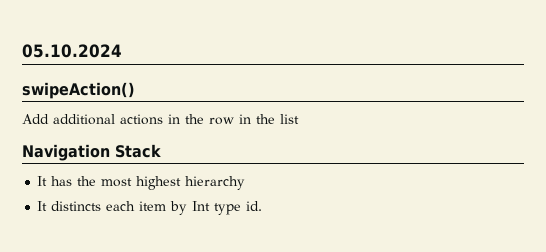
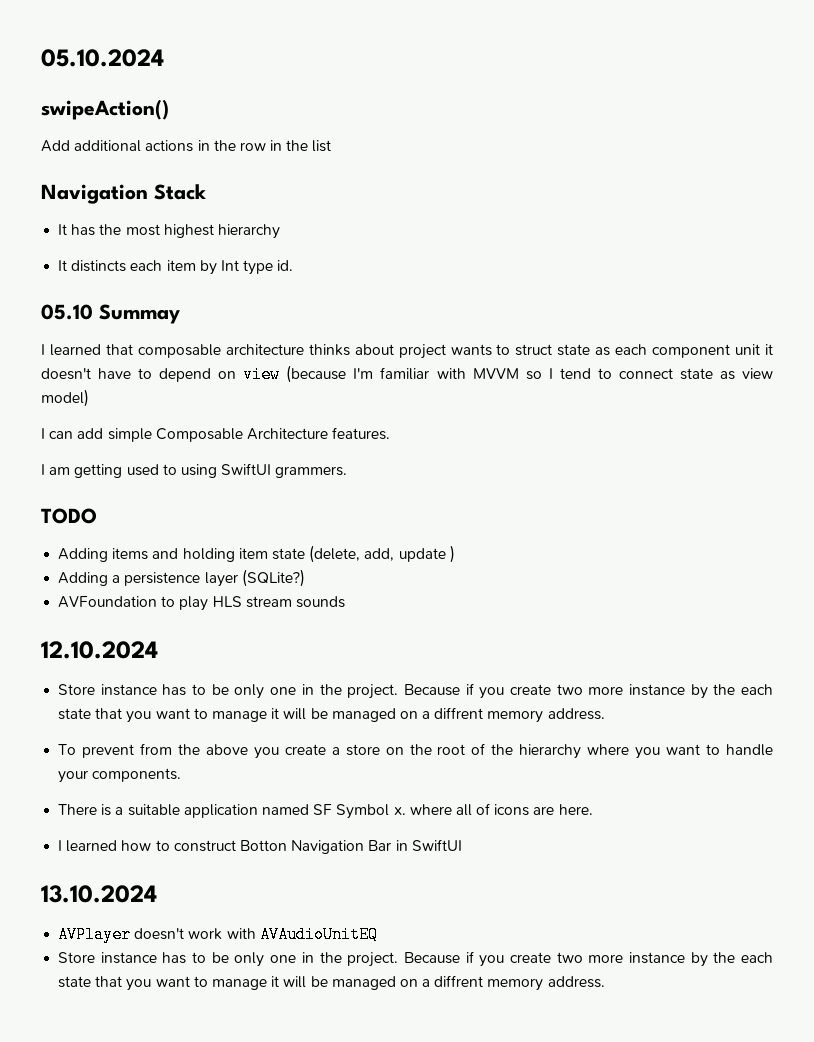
(263, 206) none -> [41,304,180,324] [41,344,773,359] [41,365,773,383] [41,389,89,407] [41,427,391,442] [41,463,348,478] [41,508,97,524] [58,545,455,563] [58,569,305,587] [58,596,345,611] [41,641,158,659] [58,683,774,699] [58,707,605,723] [58,743,774,759] [58,768,182,783] [58,803,593,819] [58,839,462,854] [41,885,157,903] [58,926,378,943] [58,951,774,967] [58,975,605,991] // 05.10 Summay // I learned that composable architecture thinks about project wants to struct state as each component unit it doesn't have to depend on view (because I'm familiar with MVVM so I tend to connect state as view model) // I can add simple Composable Architecture features. // I am getting used to using SwiftUI grammers. // TODO // Adding items and holding item state (delete, add, update ) // Adding a persistence layer (SQLite?) // AVFoundation to play HLS stream sounds // 12.10.2024 // Store instance has to be only one in the project. Because if you create two more instance by the each state that you want to manage it will be managed on a diffrent memory address. // To prevent from the above you create a store on the root of the hierarchy where you want to handle your components. // There is a suitable application named SF Symbol x. where all of icons are here. // I learned how to construct Botton Navigation Bar in SwiftUI // 13.10.2024 // AVPlayer doesn't work with AVAudioUnitEQ // Store instance has to be only one in the project. Because if you create two more instance by the each state that you want to manage it will be managed on a diffrent memory address.

